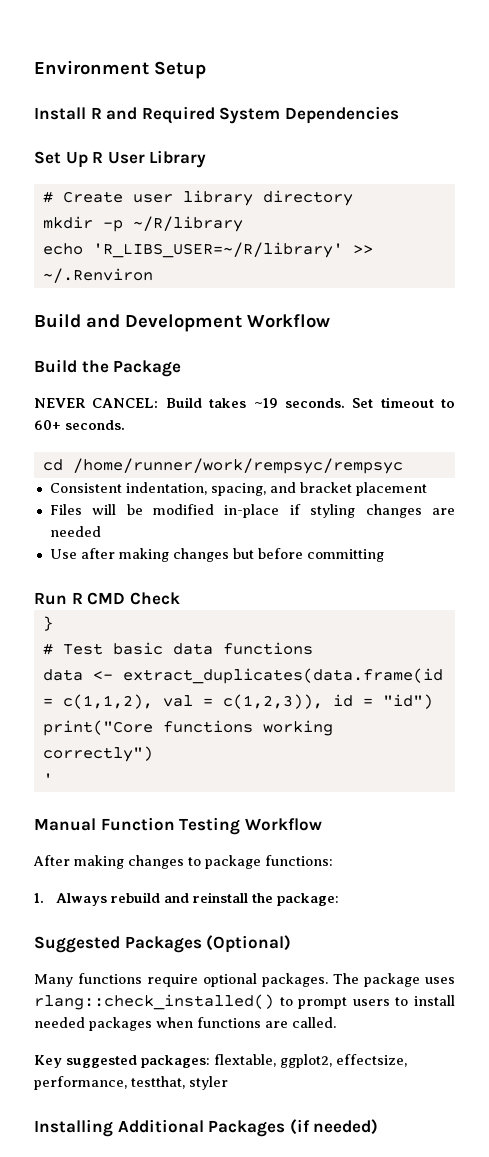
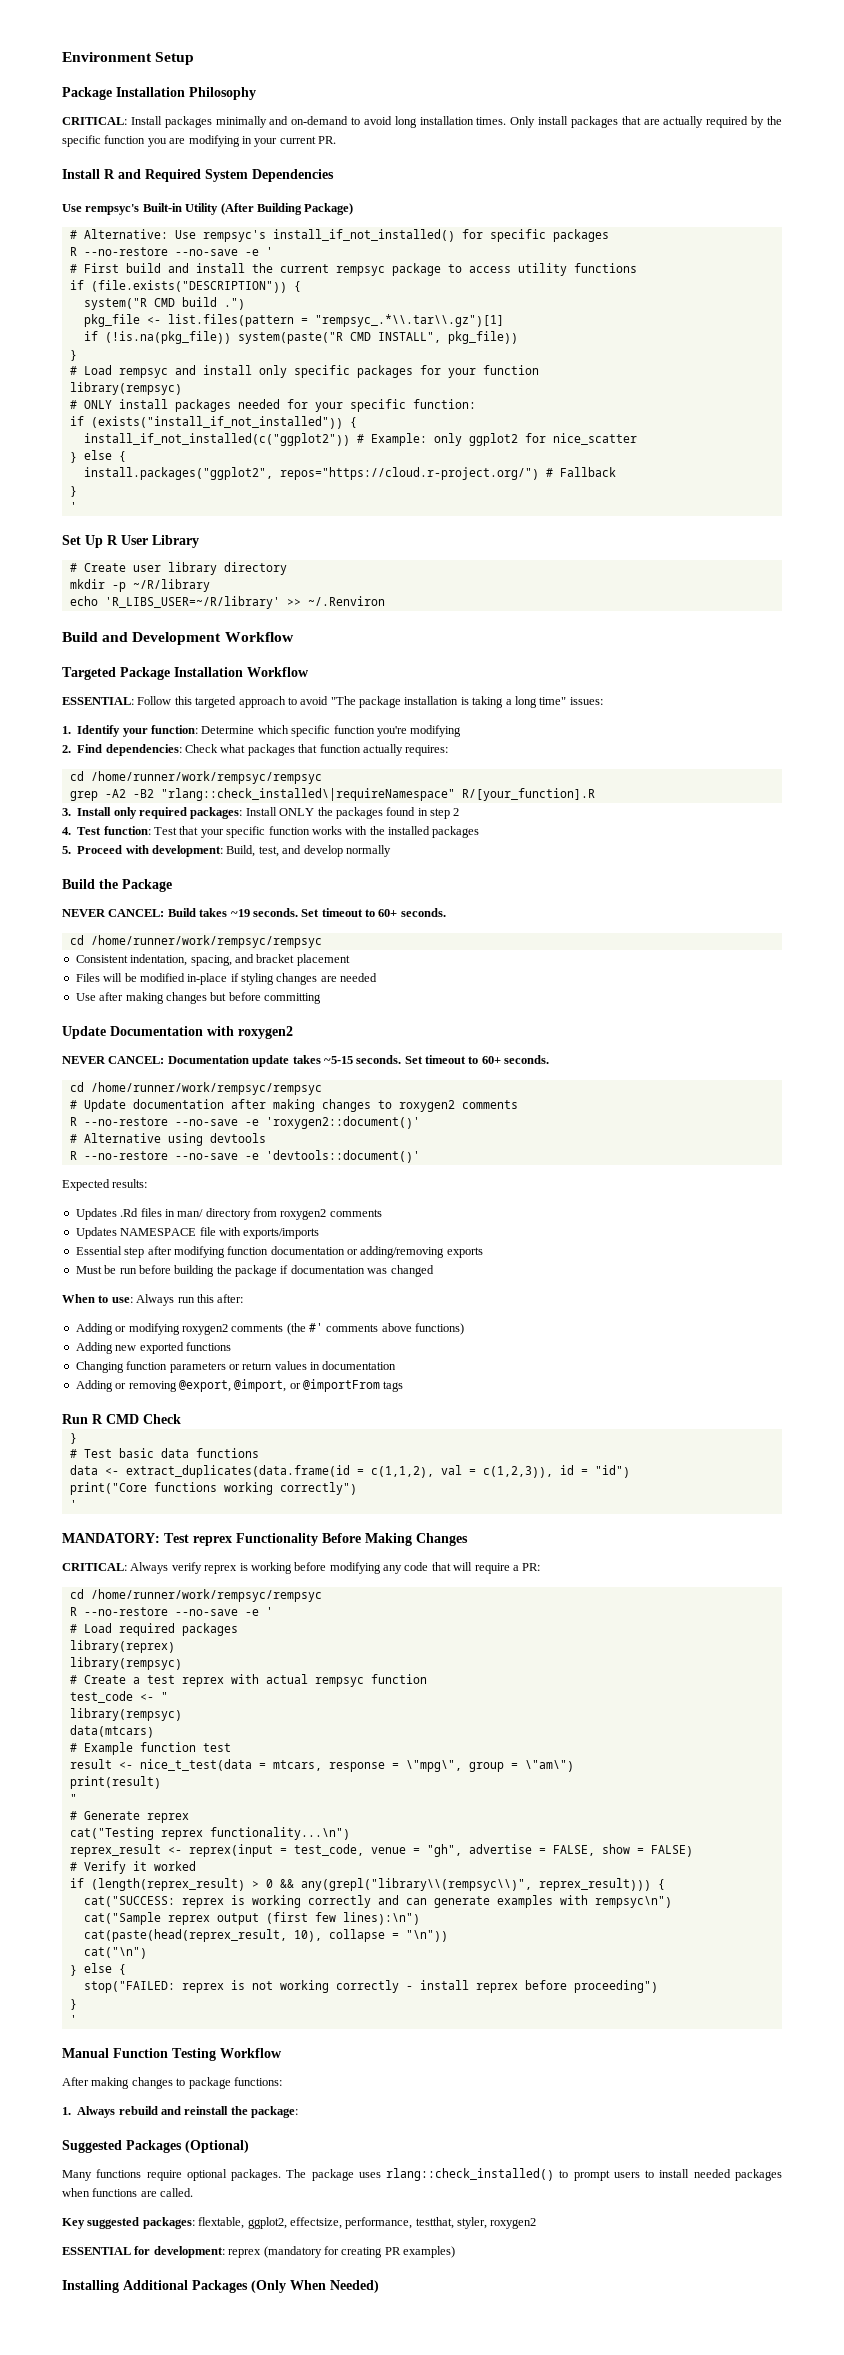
(206, 70) none -> [62,87,256,100] [62,116,783,128] [62,135,336,147] // Package Installation Philosophy // CRITICAL: Install packages minimally and on-demand to avoid long installation times. Only install packages that are actually required by the specific function you are modifying in your current PR.
(399, 115) none -> [62,203,354,215] [69,229,609,242] [69,247,273,256] [69,263,637,276] [69,280,301,293] [83,297,245,310] [83,314,504,327] [83,331,518,344] [69,350,77,361] [69,365,539,378] [69,382,182,395] [69,399,476,412] [69,416,357,429] [83,433,637,446] [69,450,126,463] [83,467,616,480] [69,486,77,497] [69,502,77,511] // Use rempsyc's Built-in Utility (After Building Package) // # Alternative: Use rempsyc's install_if_not_installed() for specific packages // R --no-restore --no-save -e ' // # First build and install the current rempsyc package to access utility functions // if (file.exists("DESCRIPTION")) { // system("R CMD build .") // pkg_file <- list.files(pattern = "rempsyc_.*\\.tar\\.gz")[1] // if (!is.na(pkg_file)) system(paste("R CMD INSTALL", pkg_file)) // } // # Load rempsyc and install only specific packages for your function // library(rempsyc) // # ONLY install packages needed for your specific function: // if (exists("install_if_not_installed")) { // install_if_not_installed(c("ggplot2")) # Example: only ggplot2 for nice_scatter // } else { // install.packages("ggplot2", repos="https://cloud.r-project.org/") # Fallback // } // '
(330, 321) none -> [62,667,309,680] [62,696,603,708] [62,725,462,737] [62,744,449,756] [69,771,322,784] [69,788,595,801] [62,807,460,819] [62,826,480,838] [62,845,391,857] // Targeted Package Installation Workflow // ESSENTIAL: Follow this targeted approach to avoid "The package installation is taking a long time" issues: // 1. Identify your function: Determine which specific function you're modifying // 2. Find dependencies: Check what packages that function actually requires: // cd /home/runner/work/rempsyc/rempsyc // grep -A2 -B2 "rlang::check_installed\|requireNamespace" R/[your_function].R // 3. Install only required packages: Install ONLY the packages found in step 2 // 4. Test function: Test that your specific function works with the installed packages // 5. Proceed with development: Build, test, and develop normally
(384, 555) none -> [62,1026,293,1039] [62,1055,550,1067] [69,1082,322,1095] [69,1099,518,1112] [69,1116,420,1129] [69,1133,266,1146] [69,1150,420,1163] [62,1179,148,1191] [75,1208,382,1220] [75,1227,320,1239] [75,1246,483,1258] [75,1265,434,1277] [62,1294,244,1306] [75,1323,465,1335] [75,1342,231,1354] [75,1361,397,1373] [75,1379,404,1392] // Update Documentation with roxygen2 // NEVER CANCEL: Documentation update takes ~5-15 seconds. Set timeout to 60+ seconds. // cd /home/runner/work/rempsyc/rempsyc // # Update documentation after making changes to roxygen2 comments // R --no-restore --no-save -e 'roxygen2::document()' // # Alternative using devtools // R --no-restore --no-save -e 'devtools::document()' // Expected results: // Updates .Rd files in man/ directory from roxygen2 comments // Updates NAMESPACE file with exports/imports // Essential step after modifying function documentation or adding/removing exports // Must be run before building the package if documentation was changed // When to use: Always run this after: // Adding or modifying roxygen2 comments (the #' comments above functions) // Adding new exported functions // Changing function parameters or return values in documentation // Adding or removing @export, @import, or @importFrom tags
(53, 778) none -> [62,1533,468,1546] [62,1562,541,1574] [69,1589,322,1602] [69,1607,273,1616] [69,1623,238,1636] [69,1640,175,1653] [69,1657,182,1670] [69,1674,427,1687] [69,1691,168,1703] [69,1708,182,1721] [69,1725,154,1738] [69,1742,231,1755] [69,1759,574,1772] [69,1776,161,1789] [69,1794,77,1803] [69,1811,189,1823] [69,1827,350,1840] [69,1844,693,1857] [69,1861,196,1874] [69,1878,665,1891] [83,1895,672,1908] [83,1912,420,1925] [83,1929,448,1942] [83,1947,147,1959] [69,1963,126,1976] [83,1980,658,1993] [69,1999,77,2010] [69,2015,77,2024] // MANDATORY: Test reprex Functionality Before Making Changes // CRITICAL: Always verify reprex is working before modifying any code that will require a PR: // cd /home/runner/work/rempsyc/rempsyc // R --no-restore --no-save -e ' // # Load required packages // library(reprex) // library(rempsyc) // # Create a test reprex with actual rempsyc function // test_code <- " // library(rempsyc) // data(mtcars) // # Example function test // result <- nice_t_test(data = mtcars, response = \"mpg\", group = \"am\") // print(result) // " // # Generate reprex // cat("Testing reprex functionality...\n") // reprex_result <- reprex(input = test_code, venue = "gh", advertise = FALSE, show = FALSE) // # Verify it worked // if (length(reprex_result) > 0 && any(grepl("library\\(rempsyc\\)", reprex_result))) { // cat("SUCCESS: reprex is working correctly and can generate examples with rempsyc\n") // cat("Sample reprex output (first few lines):\n") // cat(paste(head(reprex_result, 10), collapse = "\n")) // cat("\n") // } else { // stop("FAILED: reprex is not working correctly - install reprex before proceeding") // } // '
[189,1076,228,1090] styler -> [457,2217,537,2229] [62,2246,455,2258] styler, roxygen2 // ESSENTIAL for development: reprex (mandatory for creating PR examples)
[289,1119,379,1135] (if needed) -> [251,2280,379,2293] (Only When Needed)

